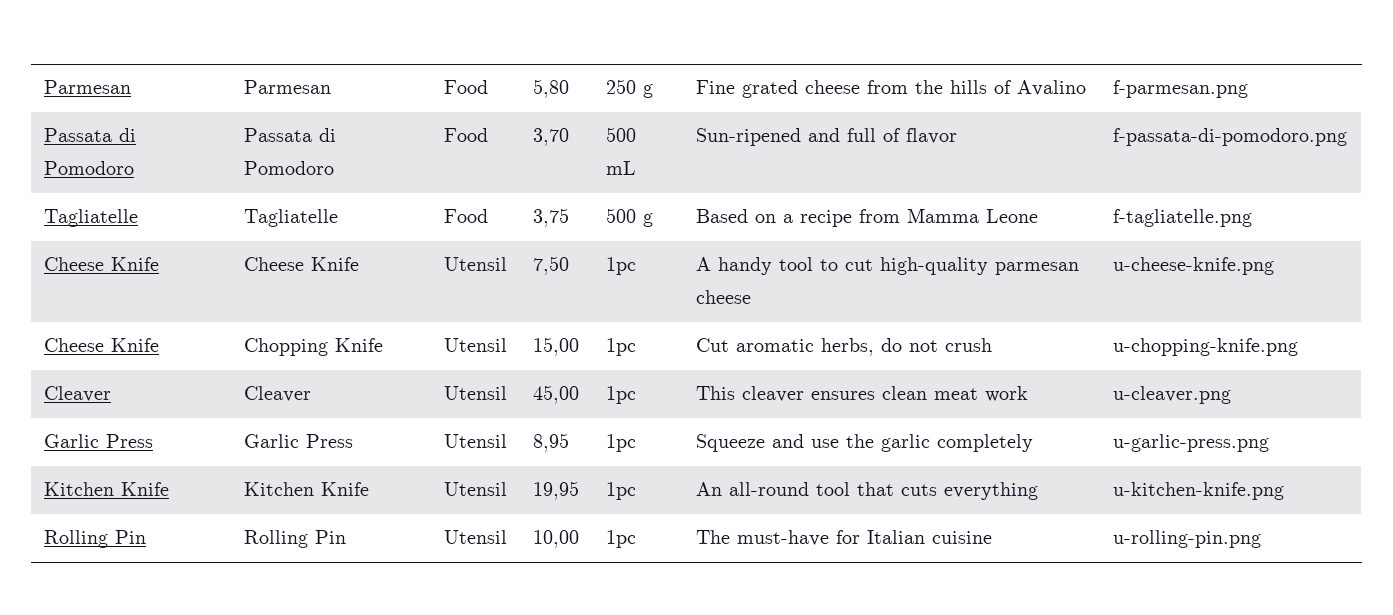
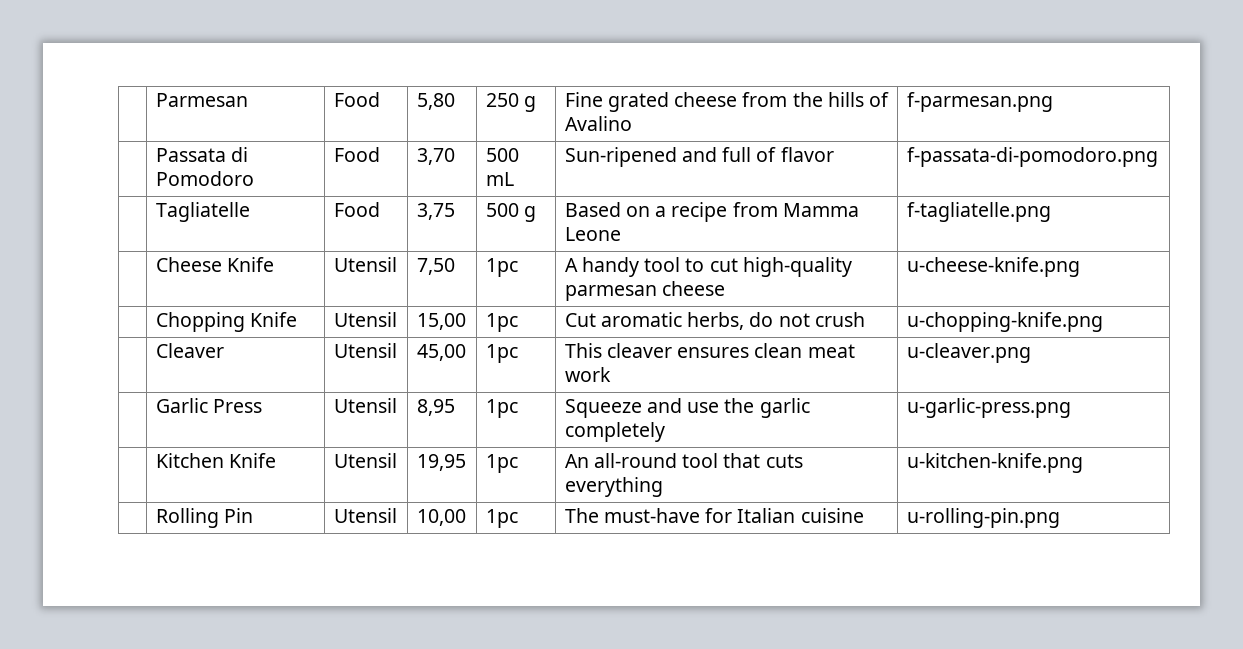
[43,80,131,94] Parmesan -> (155, 100) none
[43,128,136,142] [43,161,134,175] Passata di Pomodoro -> (1053, 102) none
[43,209,138,227] Tagliatelle -> (1158, 157) none
[43,257,159,271] Cheese Knife -> (1051, 212) none
[43,338,159,352] Cheese Knife -> (1080, 267) none
[43,386,111,402] Cleaver -> (1103, 322) none
[43,434,153,448] Garlic Press -> (1031, 353) none
[43,482,169,496] Kitchen Knife -> (1071, 408) none
[43,530,146,548] Rolling Pin -> (1083, 463) none

